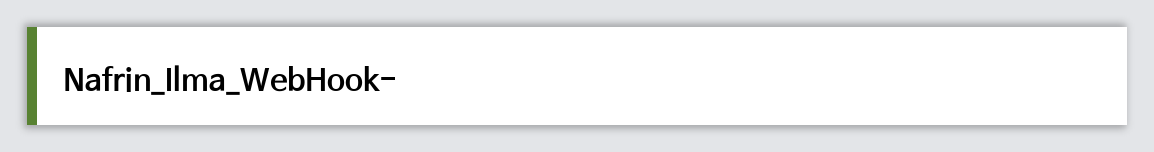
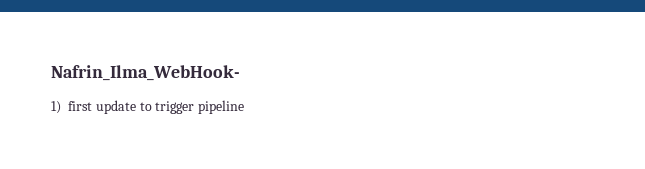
(397, 80) none -> [51,100,245,114] // 1) first update to trigger pipeline

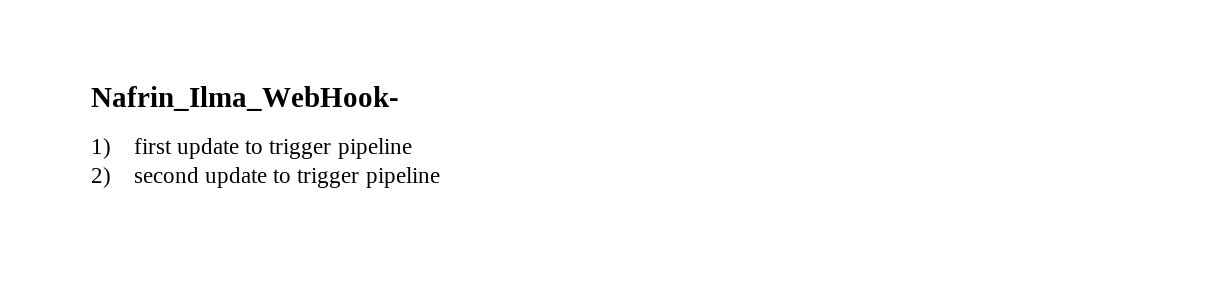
(245, 107) none -> [91,167,440,188] // 2) second update to trigger pipeline

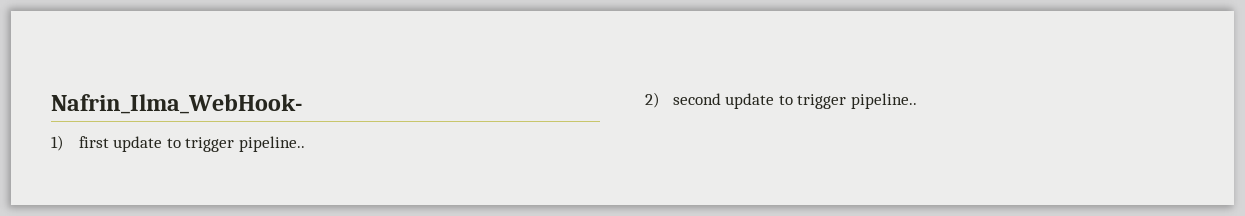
[337,138,412,159] pipeline -> [238,136,305,152] pipeline..
[365,167,440,188] pipeline -> [850,93,917,109] pipeline..

